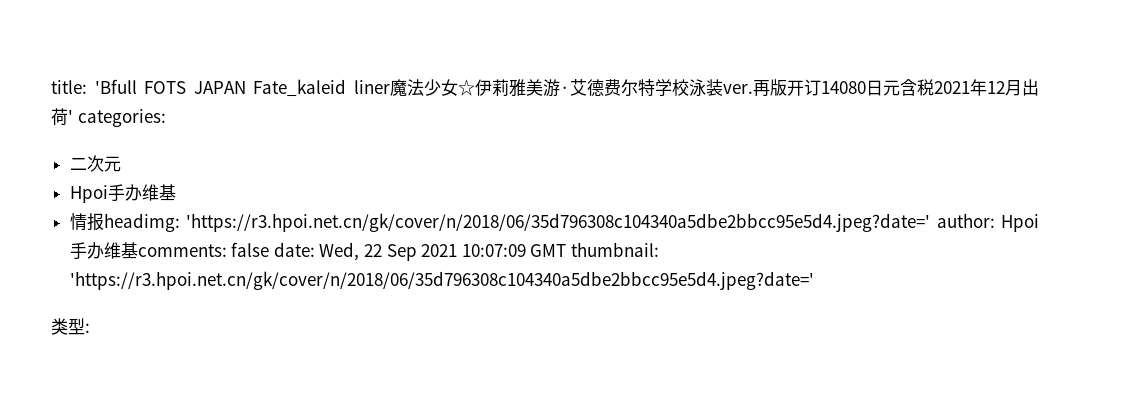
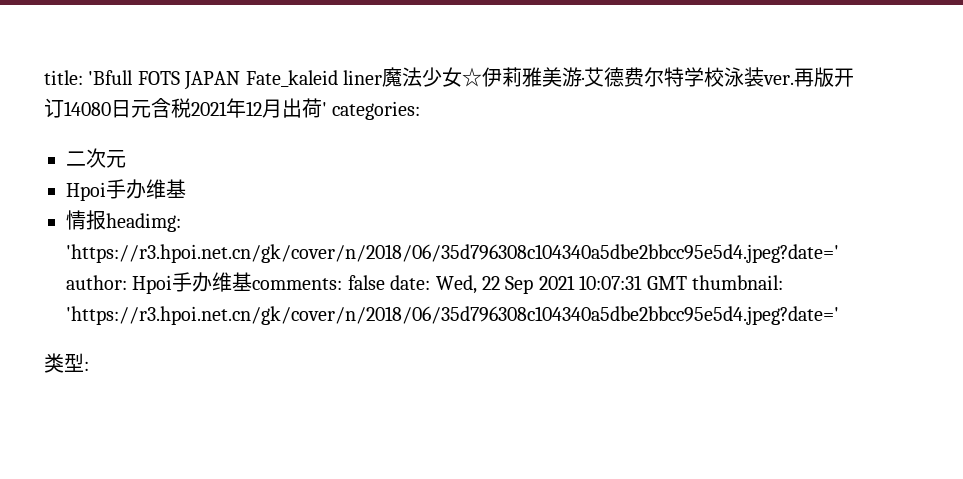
[461,244,526,257] 10:07:09 -> [579,275,643,290] 10:07:31

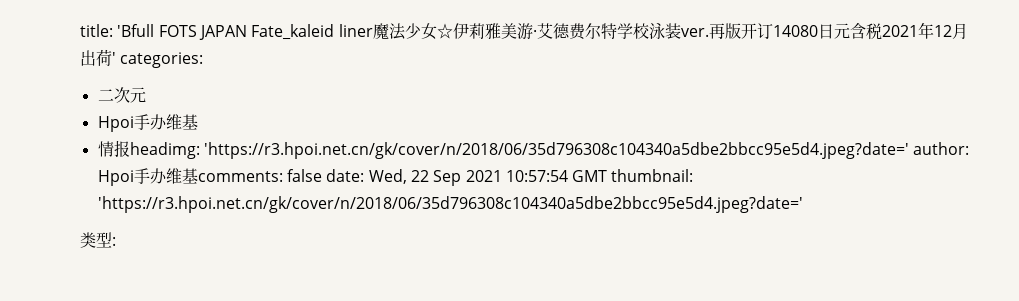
[579,275,643,290] 10:07:31 -> [505,170,568,182] 10:57:54

